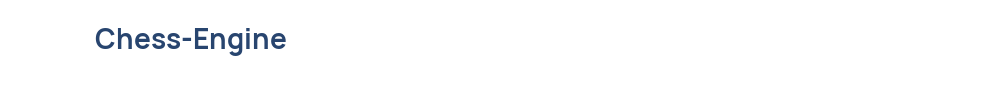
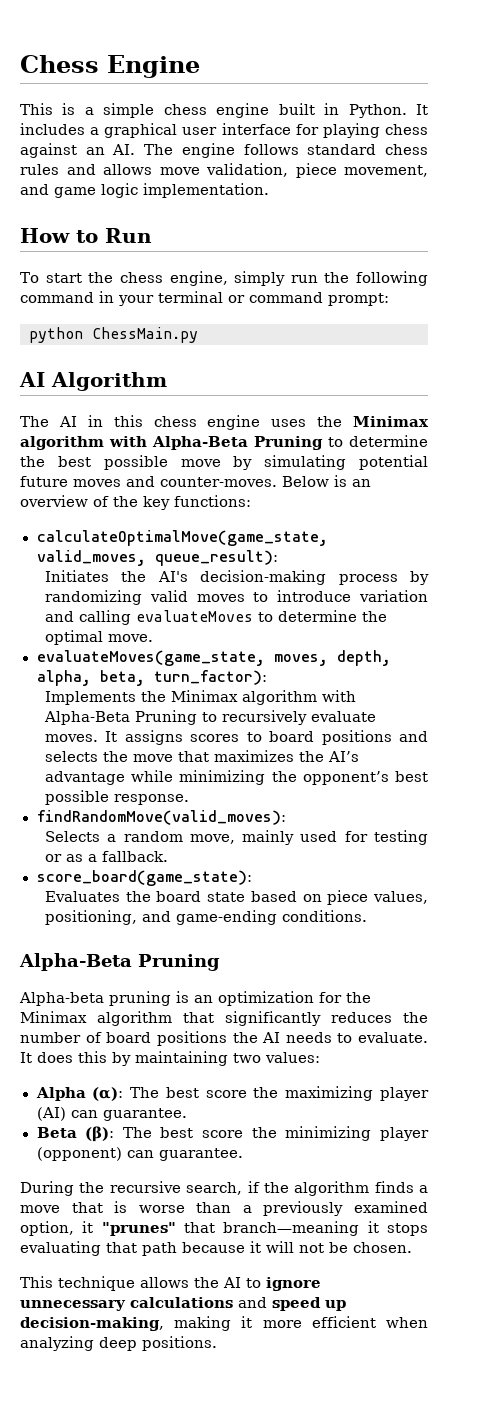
[95,28,287,56] Chess-Engine -> [20,55,200,78] [20,103,429,118] [20,123,429,138] [20,143,429,158] [20,163,428,178] [20,183,269,198] [20,228,152,243] [20,271,428,286] [20,291,389,306] [29,327,198,343] [19,372,167,391] [20,415,429,430] [20,435,428,450] [20,455,428,470] [20,475,371,487] [20,495,251,510] [36,530,328,546] [36,550,278,566] [45,570,430,585] [45,590,428,605] [45,610,388,625] [45,630,154,645] [36,650,391,666] [36,670,267,686] [45,690,357,705] [44,710,377,725] [45,730,428,745] [45,750,360,762] [45,770,428,785] [45,790,190,805] [36,810,286,825] [45,830,428,845] [45,851,169,862] [36,870,252,886] [45,890,428,905] [45,910,368,925] [19,953,220,971] [19,991,371,1006] [20,1011,428,1026] [20,1031,428,1046] [20,1051,320,1066] [35,1086,429,1101] [36,1107,187,1121] [36,1126,429,1142] [36,1147,243,1161] [20,1181,428,1196] [20,1201,428,1216] [20,1221,428,1236] [20,1241,412,1256] [20,1276,321,1291] [20,1297,346,1311] [20,1316,428,1331] [20,1336,217,1351] Chess Engine // This is a simple chess engine built in Python. It includes a graphical user interface for playing chess against an AI. The engine follows standard chess rules and allows move validation, piece movement, and game logic implementation. // How to Run // To start the chess engine, simply run the following command in your terminal or command prompt: // python ChessMain.py // AI Algorithm // The AI in this chess engine uses the Minimax algorithm with Alpha-Beta Pruning to determine the best possible move by simulating potential future moves and counter-moves. Below is an overview of the key functions: // calculateOptimalMove(game_state, valid_moves, queue_result): // Initiates the AI's decision-making process by randomizing valid moves to introduce variation and calling evaluateMoves to determine the optimal move. // evaluateMoves(game_state, moves, depth, alpha, beta, turn_factor): // Implements the Minimax algorithm with Alpha-Beta Pruning to recursively evaluate moves. It assigns scores to board positions and selects the move that maximizes the AI’s advantage while minimizing the opponent’s best possible response. // findRandomMove(valid_moves): // Selects a random move, mainly used for testing or as a fallback. // score_board(game_state): // Evaluates the board state based on piece values, positioning, and game-ending conditions. // Alpha-Beta Pruning // Alpha-beta pruning is an optimization for the Minimax algorithm that significantly reduces the number of board positions the AI needs to evaluate. It does this by maintaining two values: // Alpha (α): The best score the maximizing player (AI) can guarantee. // Beta (β): The best score the minimizing player (opponent) can guarantee. // During the recursive search, if the algorithm finds a move that is worse than a previously examined option, it "prunes" that branch—meaning it stops evaluating that path because it will not be chosen. // This technique allows the AI to ignore unnecessary calculations and speed up decision-making, making it more efficient when analyzing deep positions.

